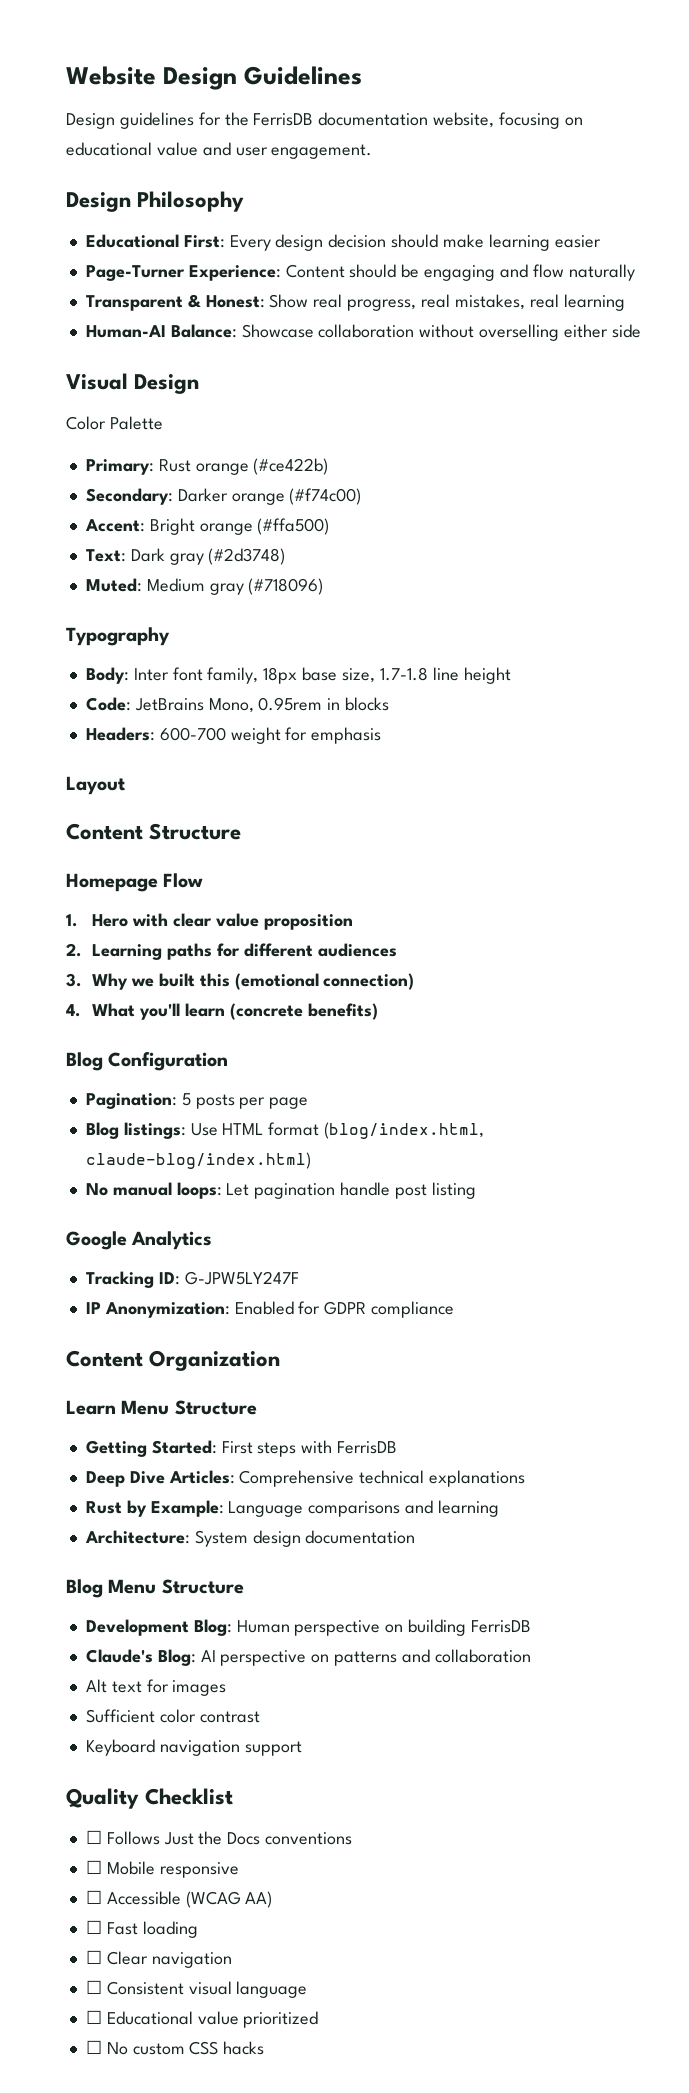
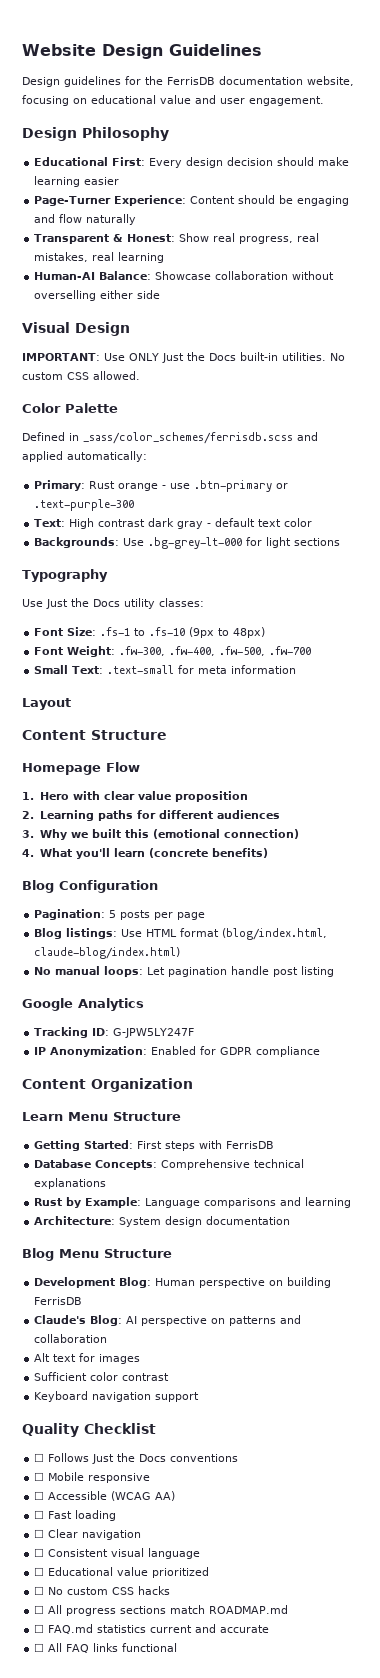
[66,416,163,430] [85,458,329,475] [85,488,362,505] [84,518,330,535] [85,548,286,565] [85,578,324,595] [66,627,170,646] [85,667,511,684] [85,697,390,713] [85,727,382,744] Color Palette // Primary: Rust orange (#ce422b) // Secondary: Darker orange (#f74c00) // Accent: Bright orange (#ffa500) // Text: Dark gray (#2d3748) // Muted: Medium gray (#718096) // Typography // Body: Inter font family, 18px base size, 1.7-1.8 line height // Code: JetBrains Mono, 0.95rem in blocks // Headers: 600-700 weight for emphasis -> [22,352,345,363] [22,371,140,380] [22,403,118,413] [22,432,318,444] [22,451,147,462] [34,480,289,492] [34,499,135,511] [34,518,313,529] [34,537,341,549] [22,569,108,582] [22,598,204,609] [34,627,266,638] [34,646,312,657] [34,665,297,674] IMPORTANT: Use ONLY Just the Docs built-in utilities. No custom CSS allowed. // Color Palette // Defined in _sass/color_schemes/ferrisdb.scss and applied automatically: // Primary: Rust orange - use .btn-primary or .text-purple-300 // Text: High contrast dark gray - default text color // Backgrounds: Use .bg-grey-lt-000 for light sections // Typography // Use Just the Docs utility classes: // Font Size: .fs-1 to .fs-10 (9px to 48px) // Font Weight: .fw-300, .fw-400, .fw-500, .fw-700 // Small Text: .text-small for meta information
[85,1470,235,1487] Deep Dive Articles: -> [34,1159,158,1170] Database Concepts:
(265, 2048) none -> [34,1605,289,1616] [34,1624,270,1634] [34,1643,178,1653] // ☐ All progress sections match ROADMAP.md // ☐ FAQ.md statistics current and accurate // ☐ All FAQ links functional

